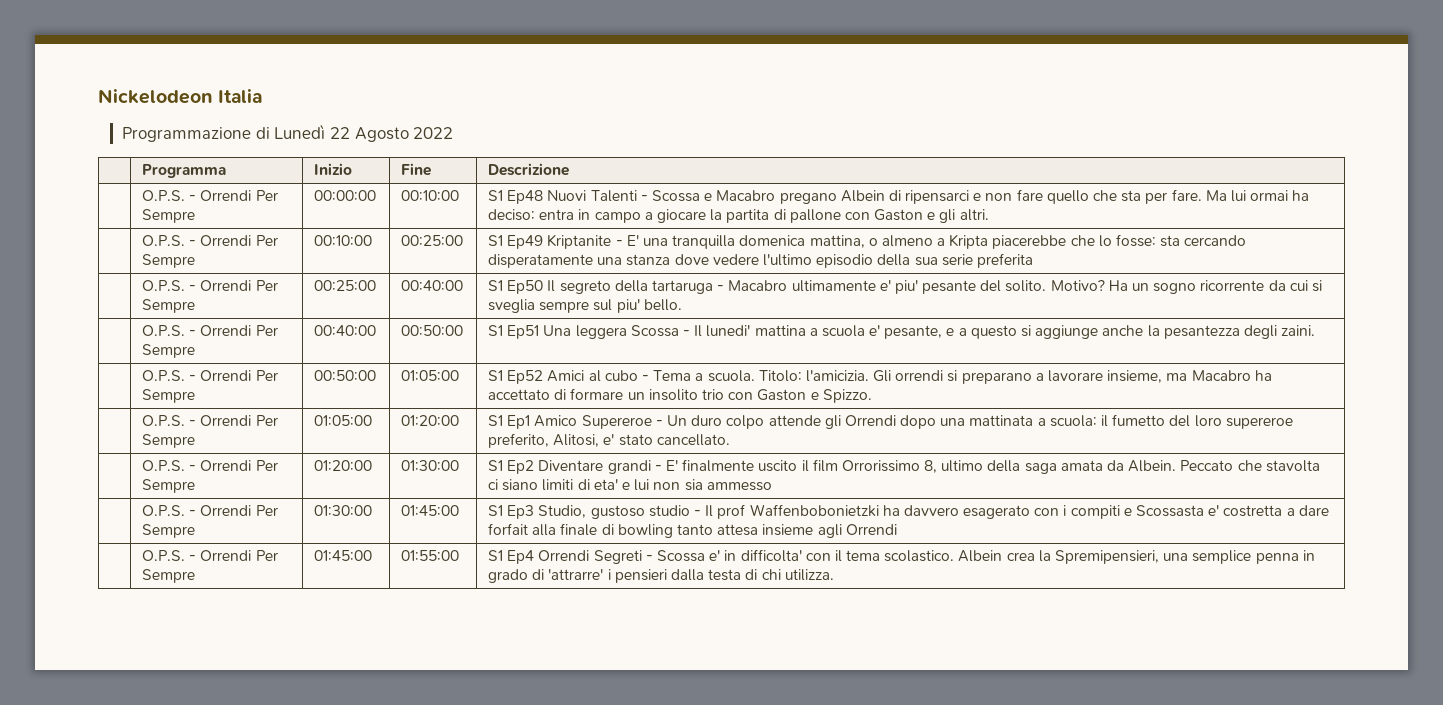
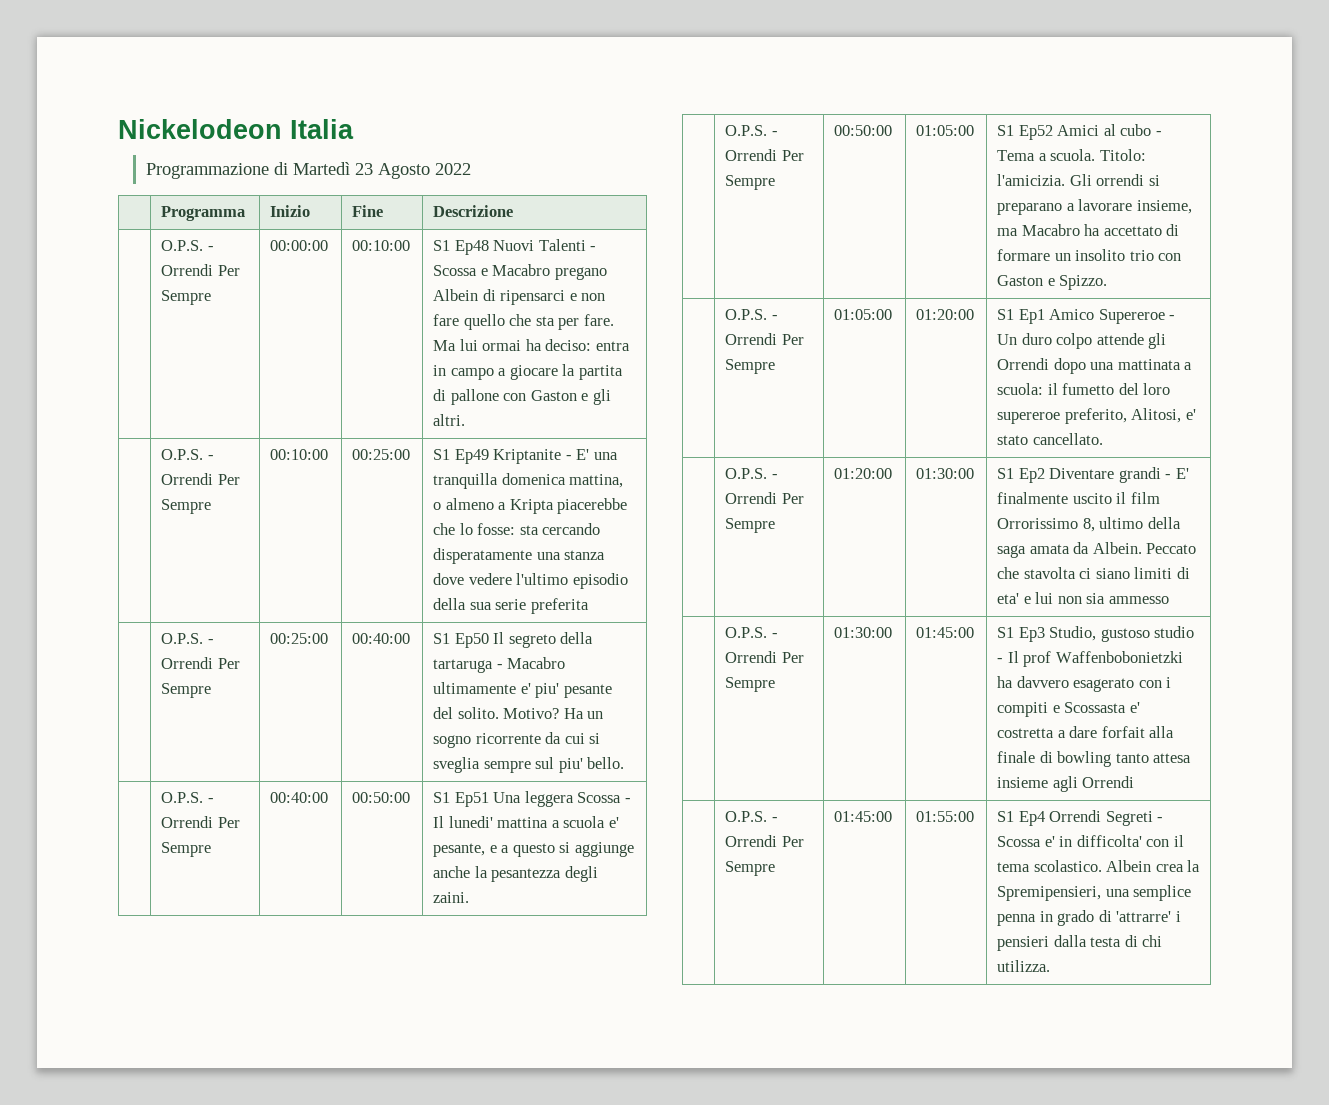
[274,124,350,139] Lunedì 22 -> [292,162,373,175] Martedì 23

